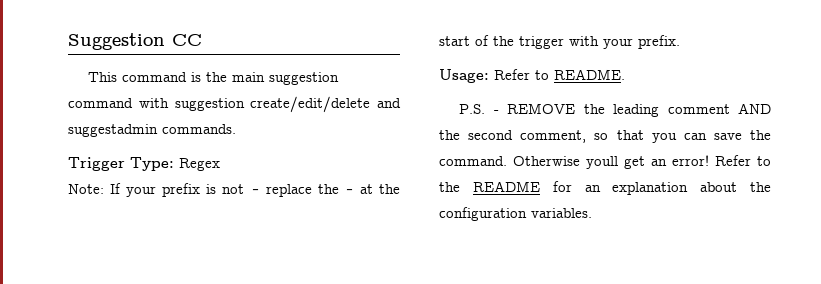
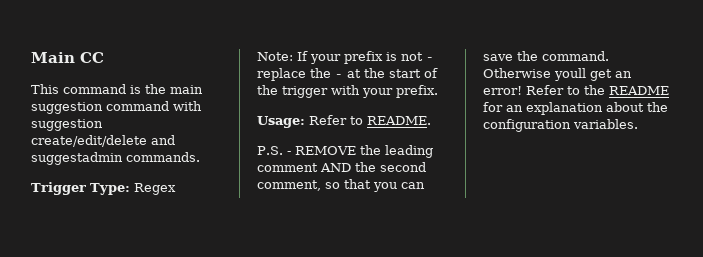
[68,33,165,50] Suggestion -> [31,52,75,63] Main

